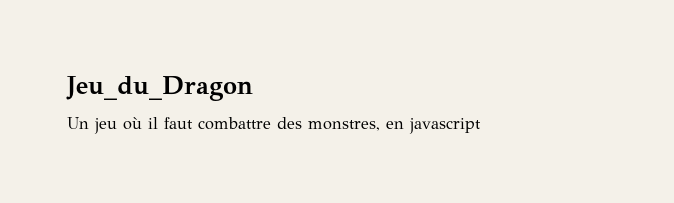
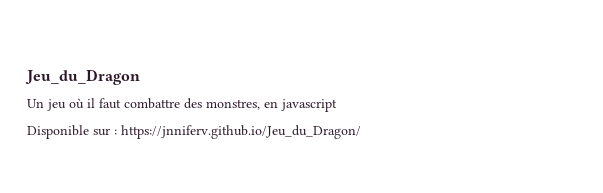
(481, 126) none -> [27,125,361,139] // Disponible sur : https://jnniferv.github.io/Jeu_du_Dragon/

